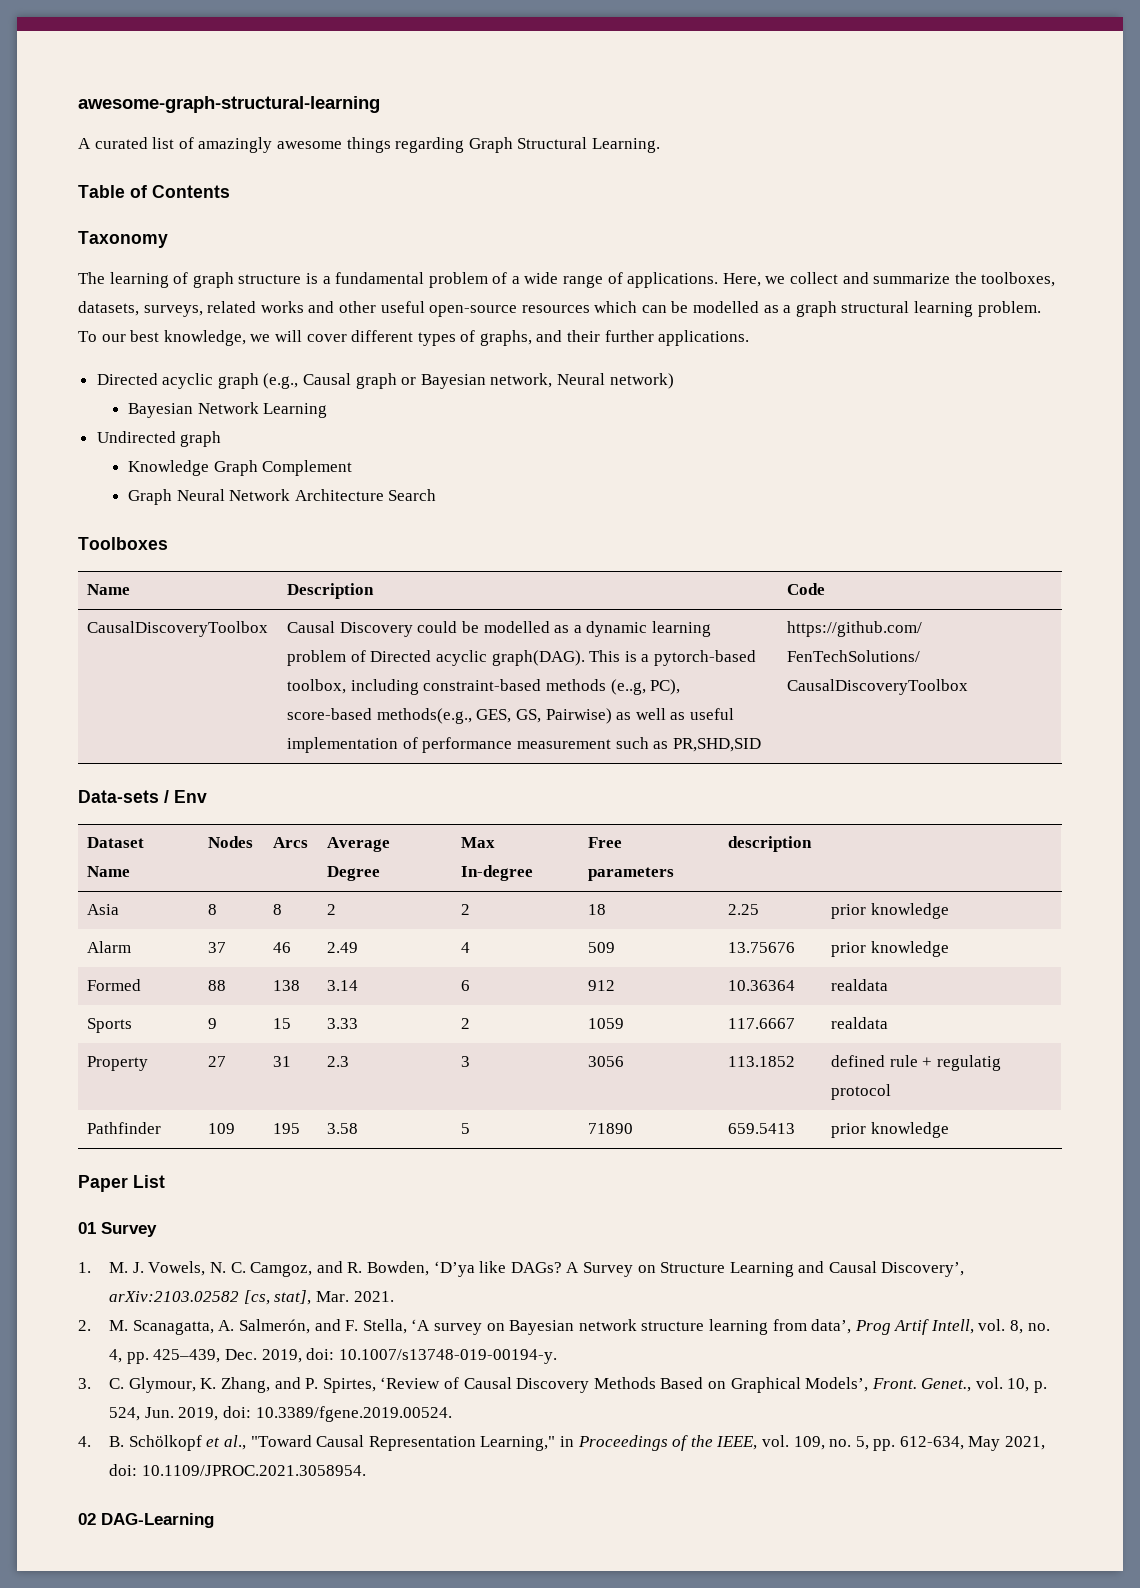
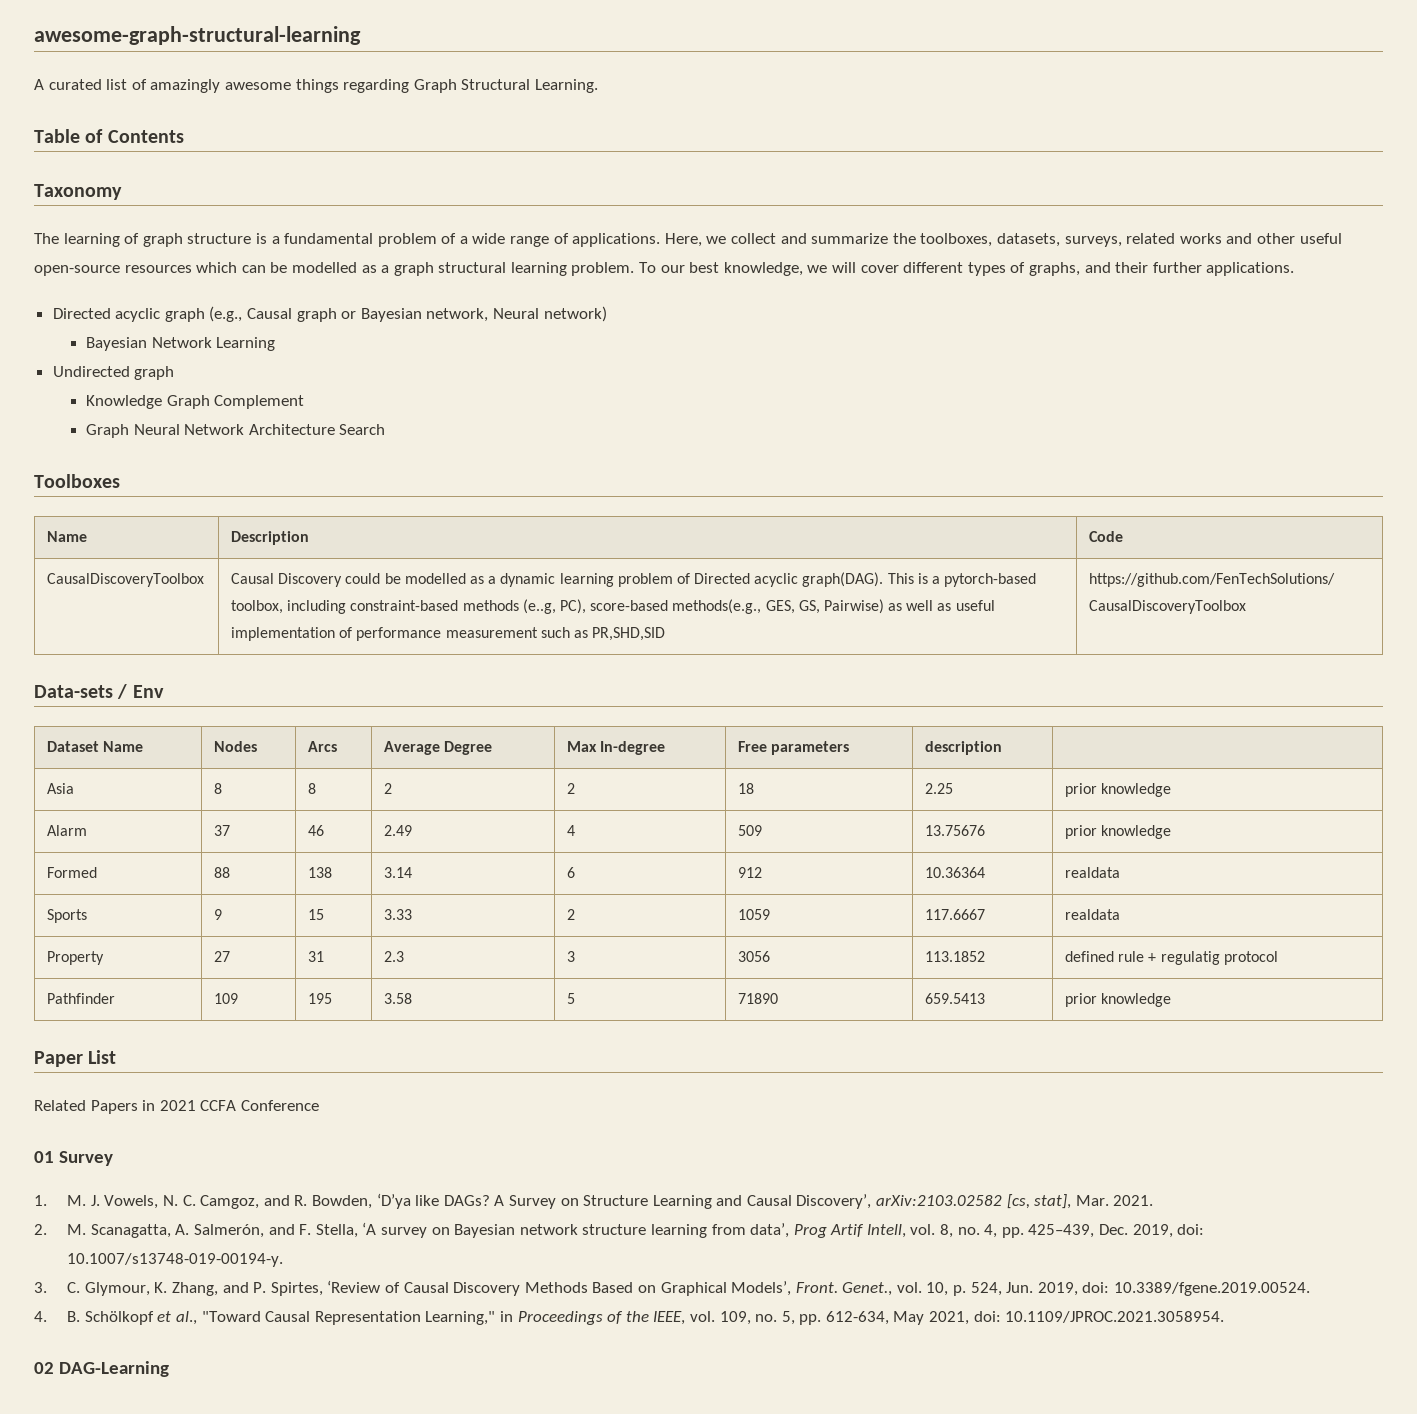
(165, 1181) none -> [34,1100,319,1114] // Related Papers in 2021 CCFA Conference

